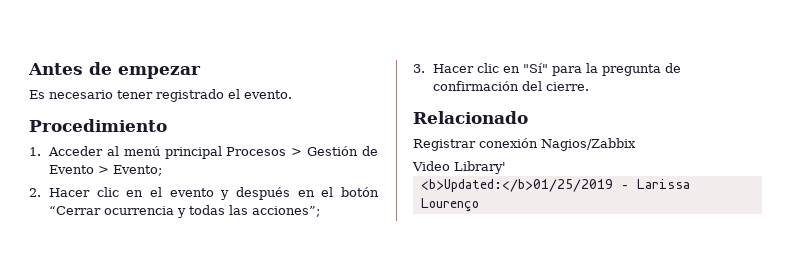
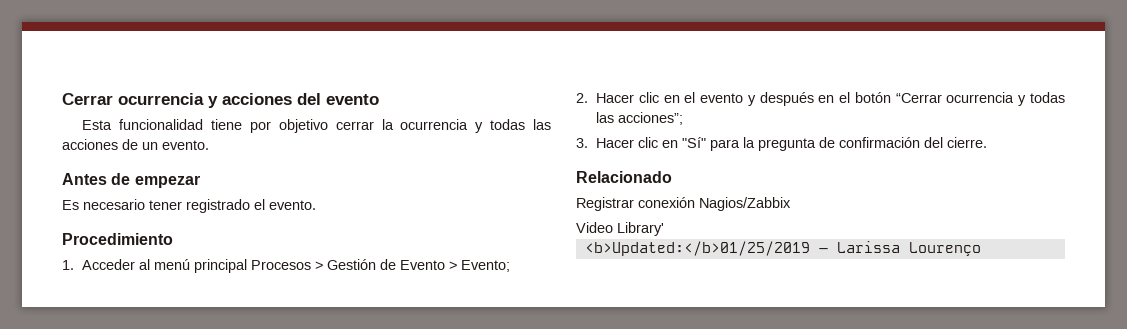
(28, 69) none -> [62,93,379,108] [82,119,551,133] [62,139,209,150] Cerrar ocurrencia y acciones del evento // Esta funcionalidad tiene por objetivo cerrar la ocurrencia y todas las acciones de un evento. //

